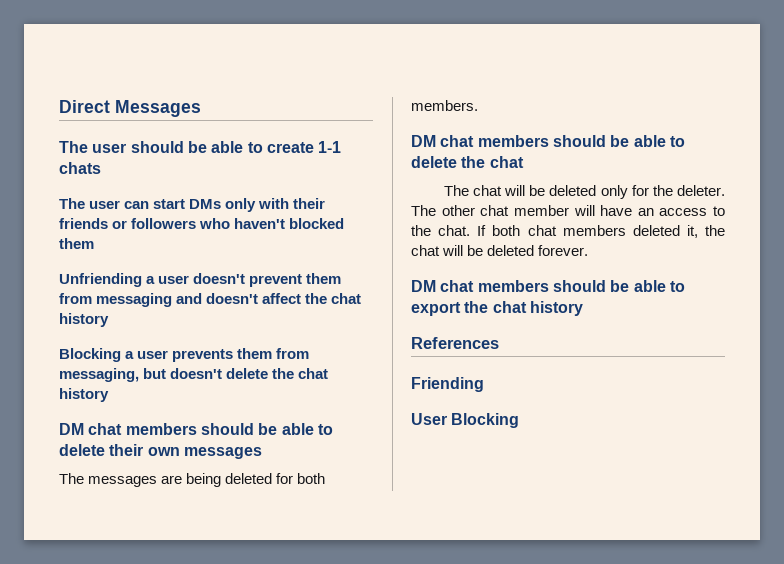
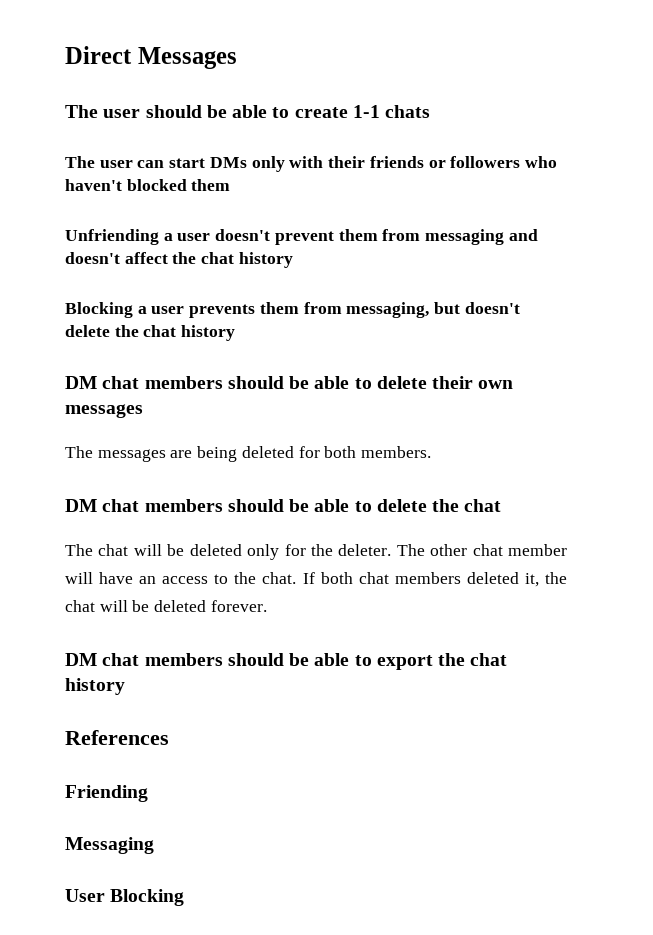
(484, 384) none -> [65,837,154,854] // Messaging

